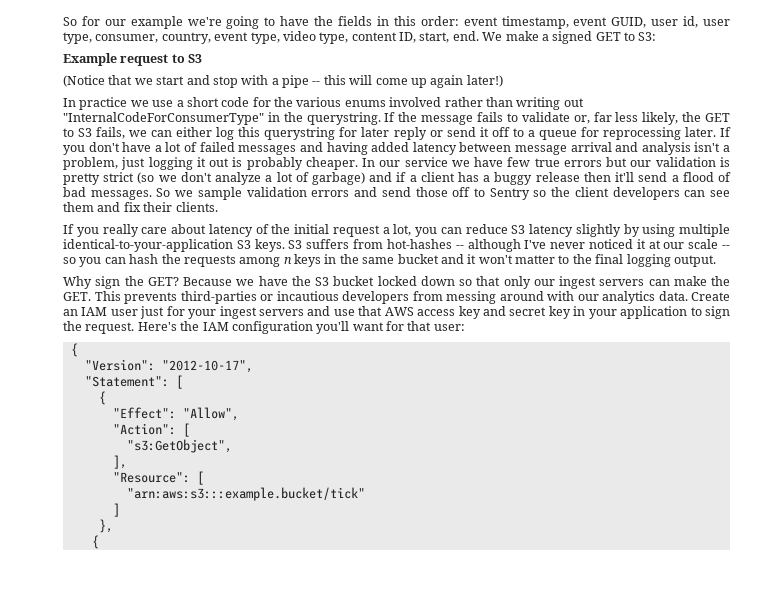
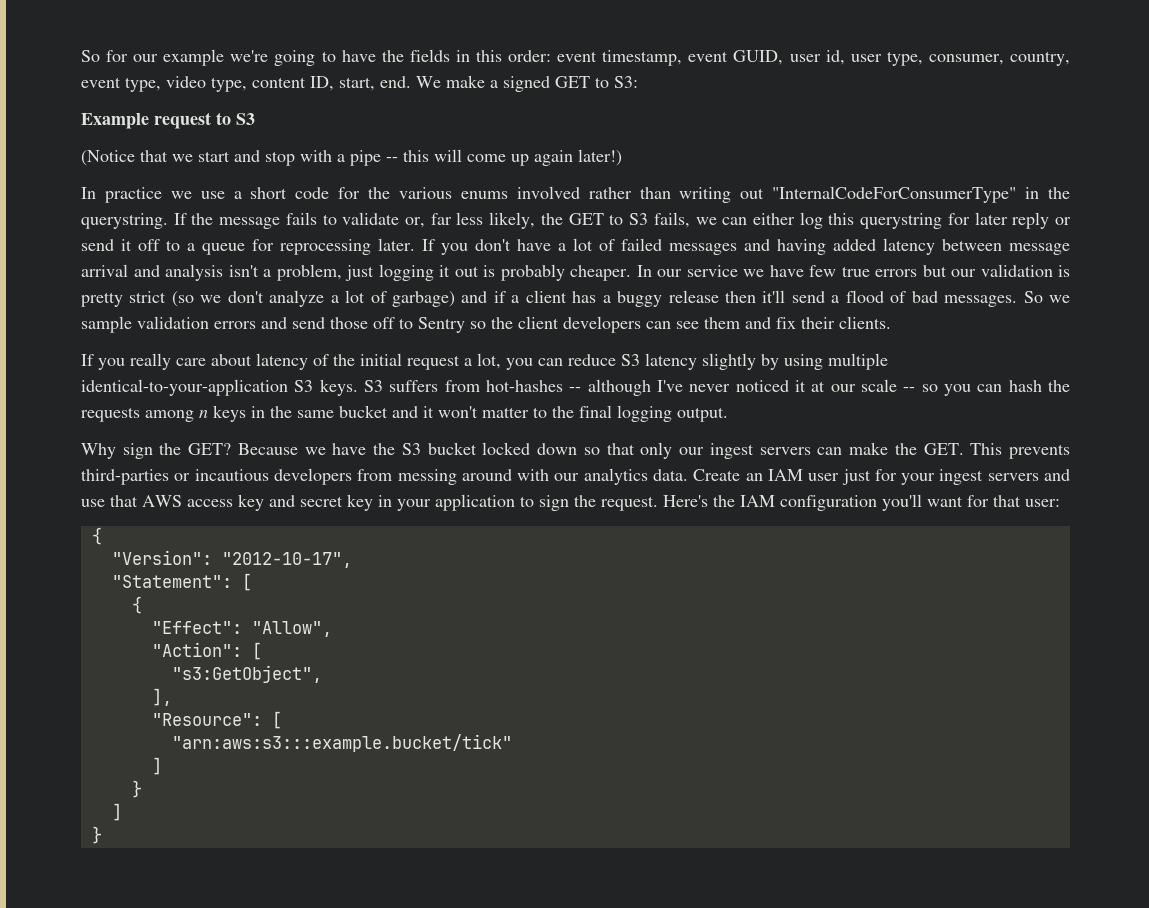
[98,519,113,533] [91,535,99,549] }, // { -> [131,780,142,798] [111,803,122,821] [91,826,102,844] } // ] // }

